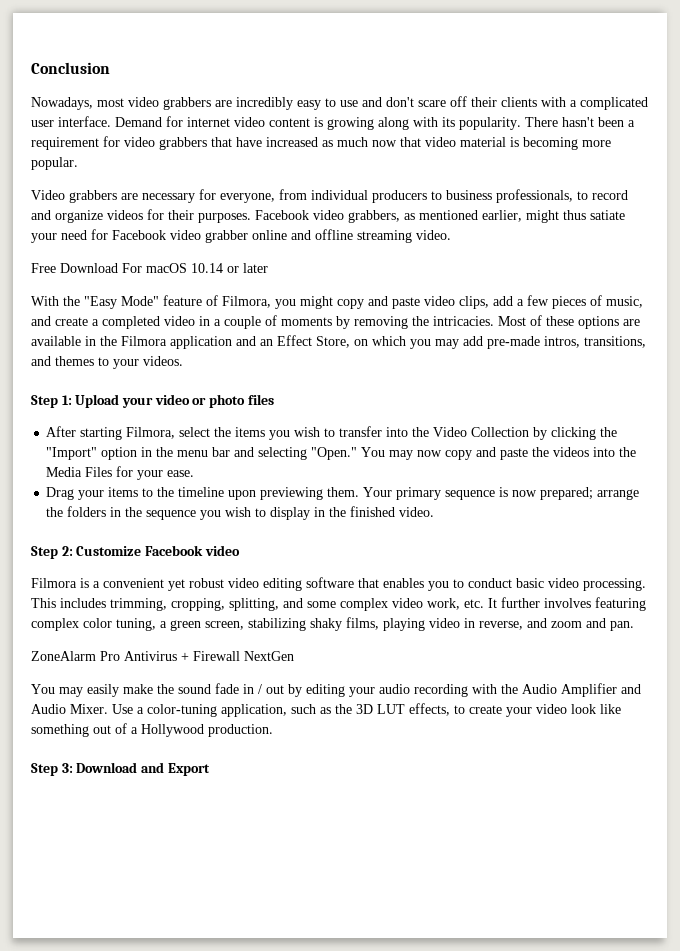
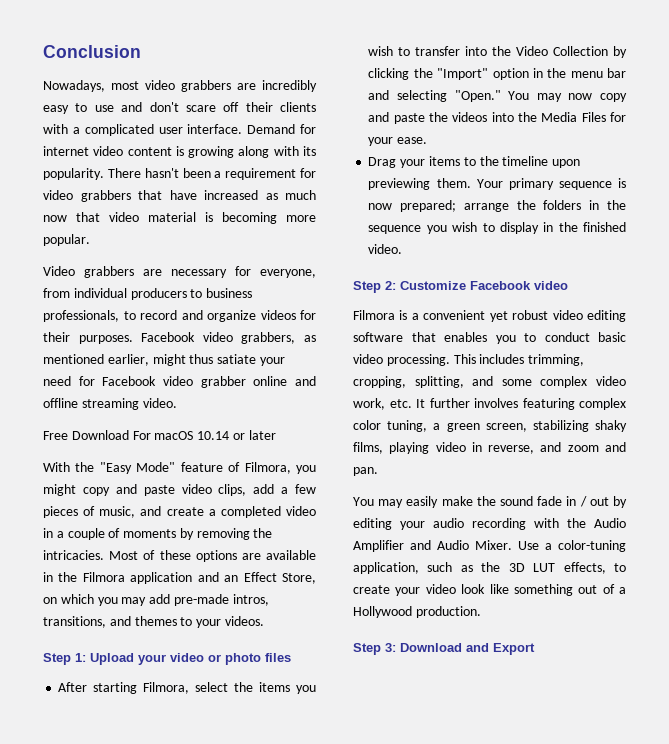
[31,651,294,661] // ZoneAlarm Pro Antivirus + Firewall NextGen -> (378, 471) none

